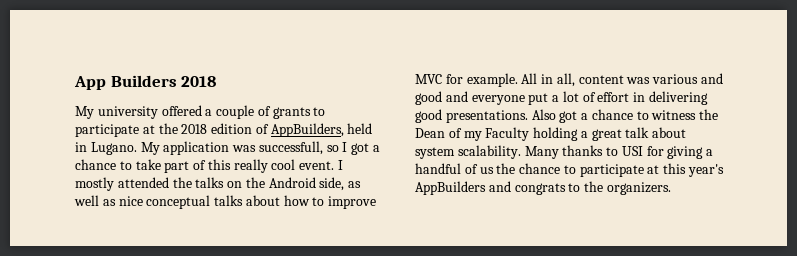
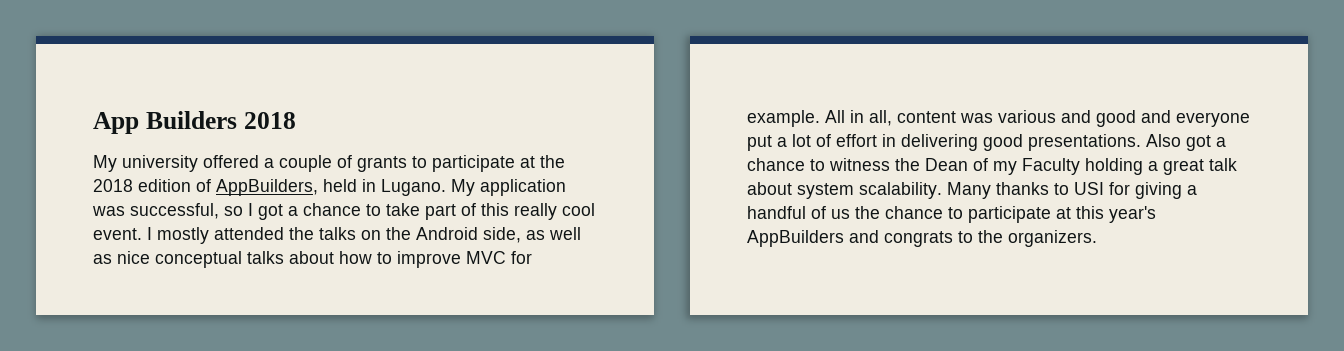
[258,141,323,155] successfull, -> [130,203,219,219] successful,

